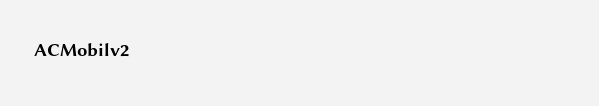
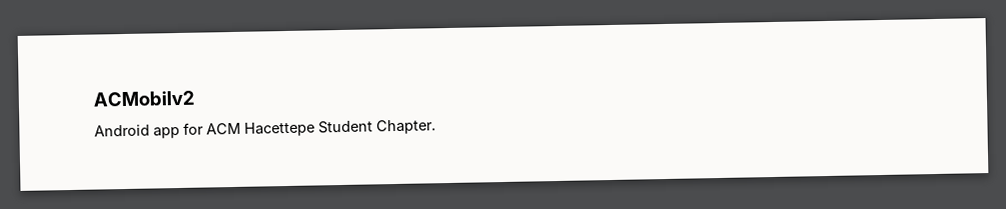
(130, 50) none -> [94,119,436,139] // Android app for ACM Hacettepe Student Chapter.

